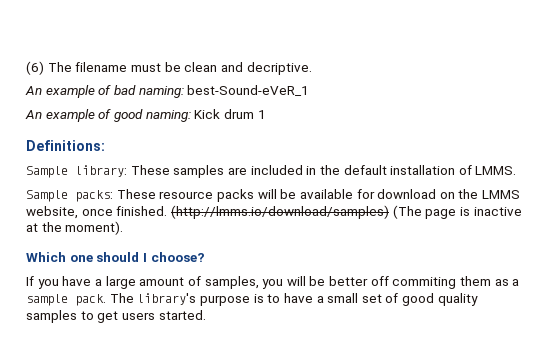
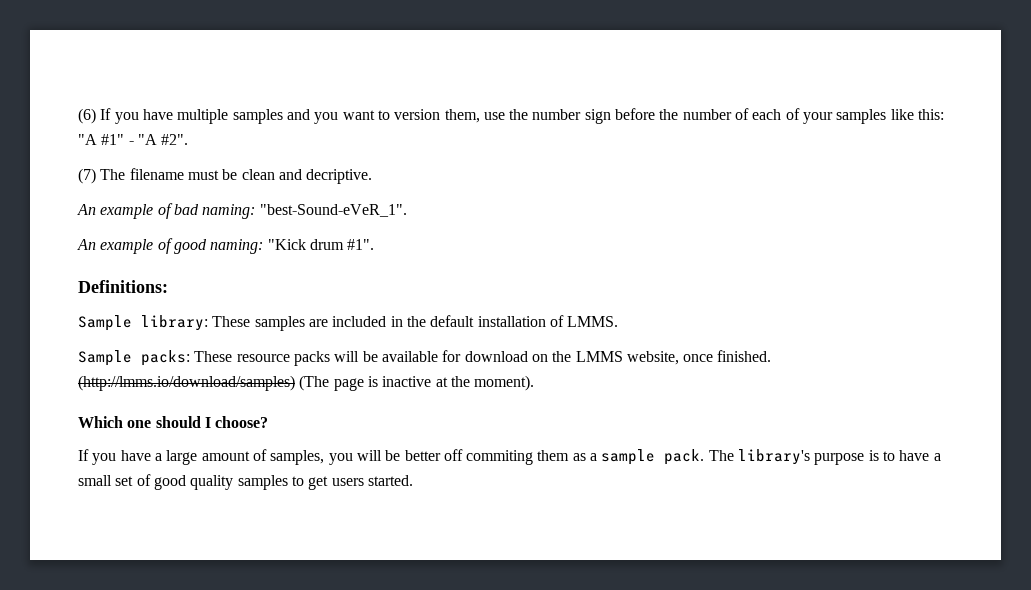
(44, 68) none -> [100,108,945,124] [78,134,189,145] [78,168,96,184] If you have multiple samples and you want to version them, use the number sign before the number of each of your samples like this: "A #1" - "A #2". // (7)
[187,85,310,96] best-Sound-eVeR_1 -> [259,204,407,217] "best-Sound-eVeR_1".
[194,109,266,119] Kick drum 1 -> [267,239,375,250] "Kick drum #1".

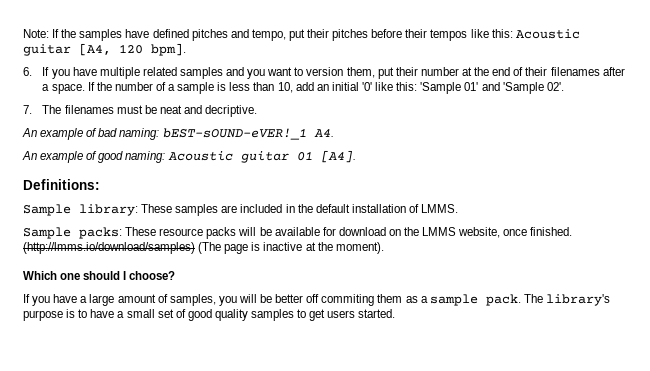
[78,108,96,124] (6) -> [23,29,580,41] [23,43,186,56] [23,67,32,76] Note: If the samples have defined pitches and tempo, put their pitches before their tempos like this: Acoustic guitar [A4, 120 bpm]. // 6.
(229, 116) none -> [142,67,177,76] related
[483,108,945,124] [78,134,189,145] [78,168,184,184] use the number sign before the number of each of your samples like this: "A #1" - "A #2". // (7) The filename -> [377,67,625,79] [42,82,564,94] [23,105,114,114] put their number at the end of their filenames after a space. If the number of a sample is less than 10, add an initial '0' like this: 'Sample 01' and 'Sample 02'. // 7. The filenames
[241,169,275,180] clean -> [159,105,182,114] neat
[259,204,407,217] "best-Sound-eVeR_1". -> [162,128,334,140] bEST-sOUND-eVER!_1 A4.
[267,239,375,250] "Kick drum #1". -> [167,150,356,163] Acoustic guitar 01 [A4].

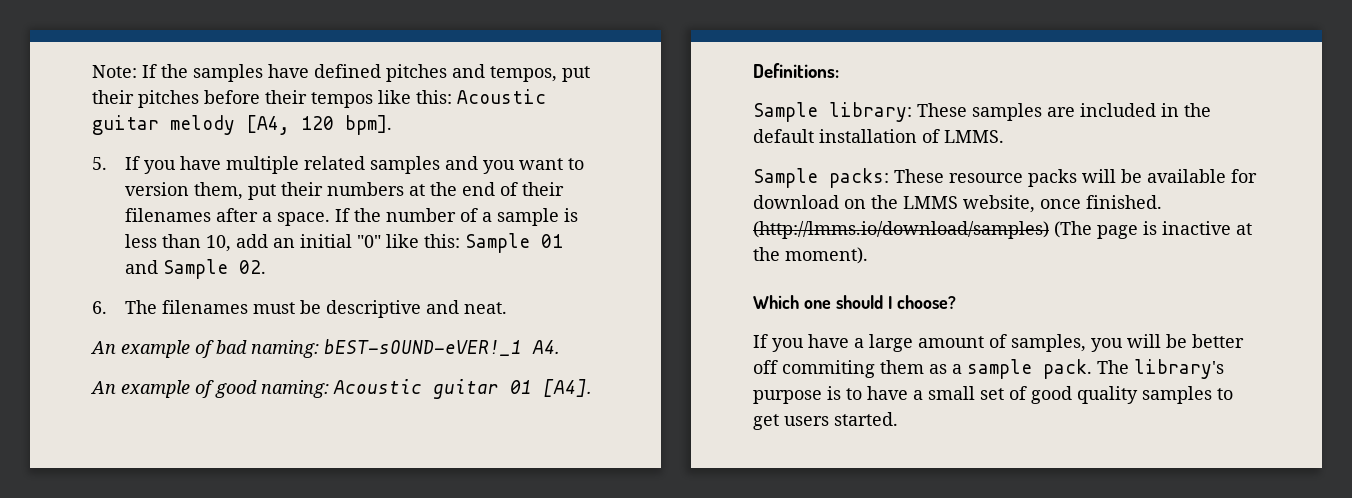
[251,29,286,41] tempo, -> [490,66,557,82] tempos,
(71, 50) none -> [170,115,235,135] melody
[23,67,32,76] 6. -> [92,157,107,170] 5.
[420,67,459,76] number -> [327,182,405,196] numbers
[361,82,564,94] [23,105,32,114] '0' like this: 'Sample 01' and 'Sample 02'. // 7. -> [357,233,564,253] [125,259,267,279] [92,301,107,314] "0" like this: Sample 01 and Sample 02. // 6.
[159,105,258,117] neat and decriptive. -> [326,300,508,318] descriptive and neat.

